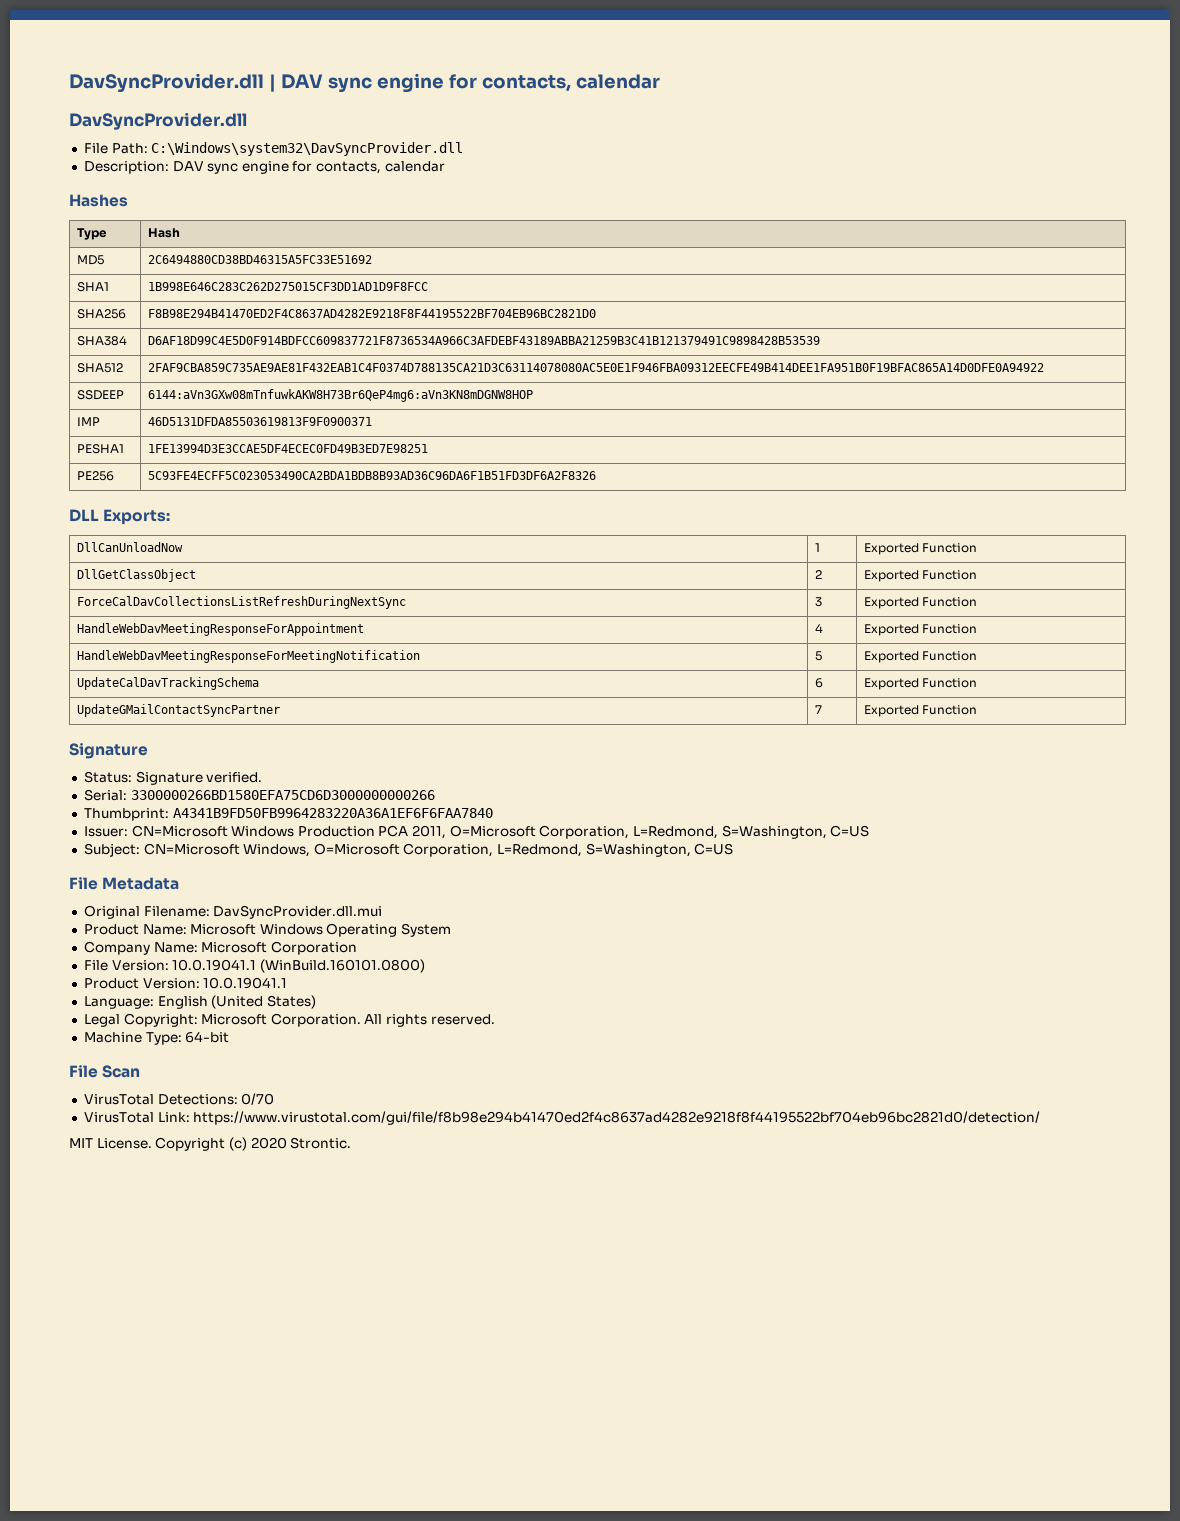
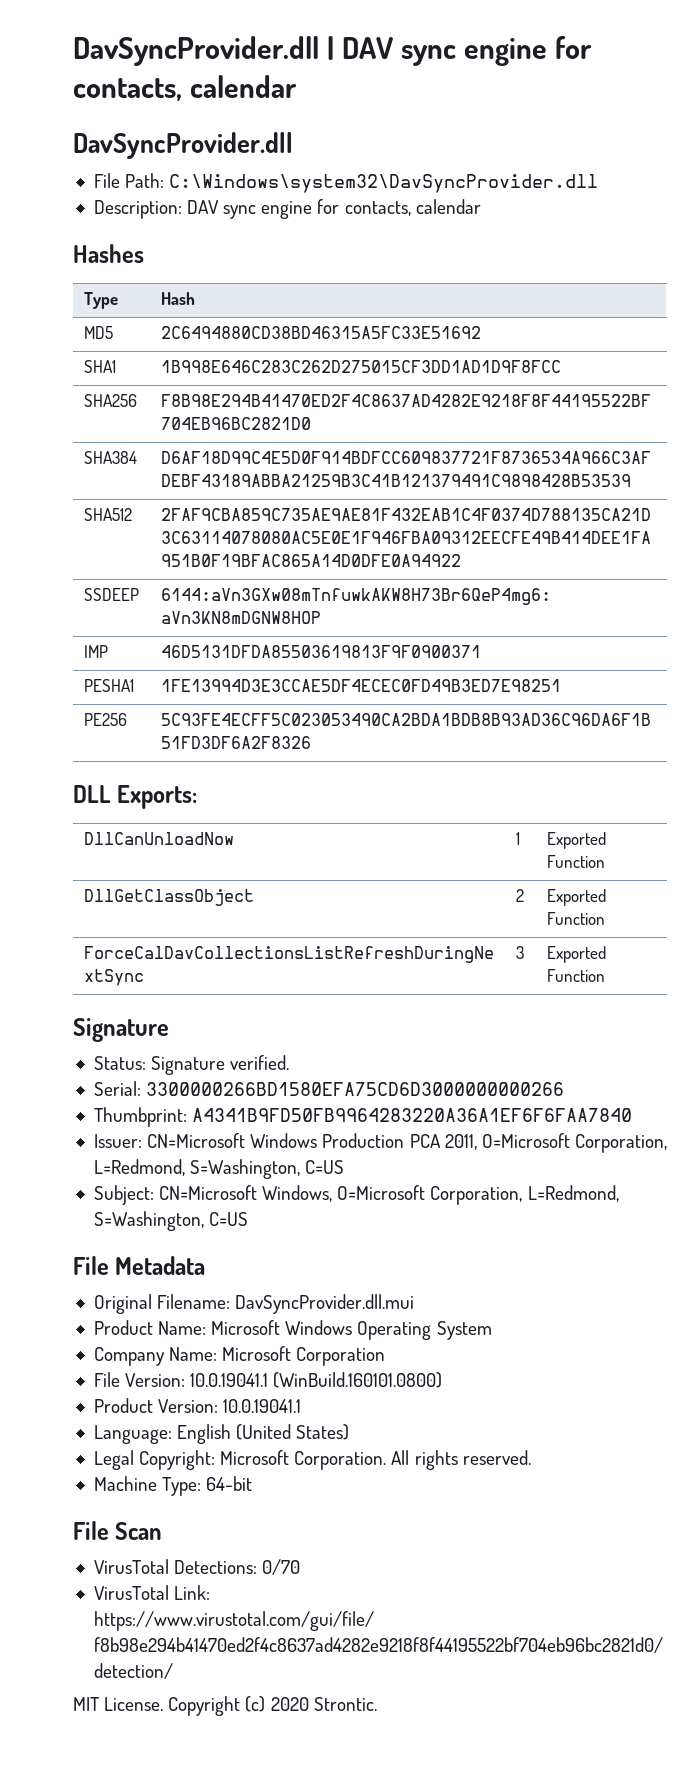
[76,623,364,636] [814,624,823,633] [863,624,977,636] [76,650,420,663] [814,651,822,661] [863,651,977,663] [76,677,259,690] [814,678,823,688] [863,678,977,690] [76,704,280,717] [814,705,822,714] [863,705,977,717] // HandleWebDavMeetingResponseForAppointment | 4 | Exported Function // HandleWebDavMeetingResponseForMeetingNotification | 5 | Exported Function // UpdateCalDavTrackingSchema | 6 | Exported Function // UpdateGMailContactSyncPartner | 7 | Exported Function -> (605, 975) none

